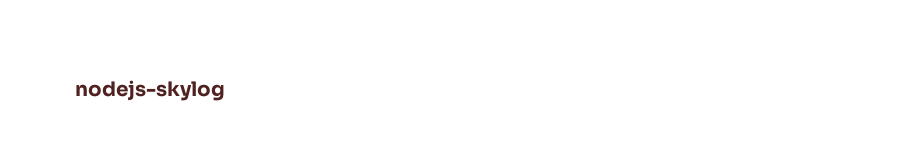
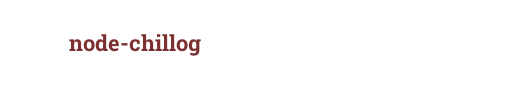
[75,80,225,101] nodejs-skylog -> [69,34,201,56] node-chillog

